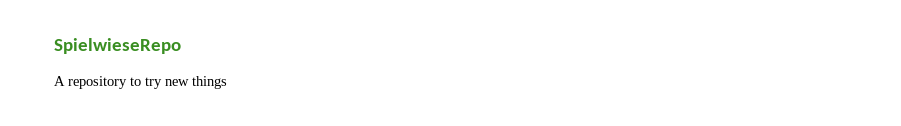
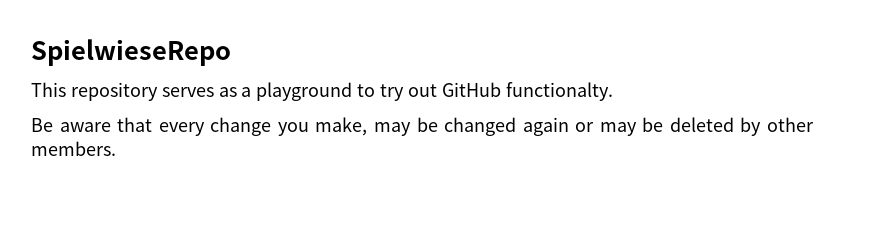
[54,76,227,89] A repository to try new things -> [31,82,613,101] [31,117,814,136] [31,141,116,156] This repository serves as a playground to try out GitHub functionalty. // Be aware that every change you make, may be changed again or may be deleted by other members.

